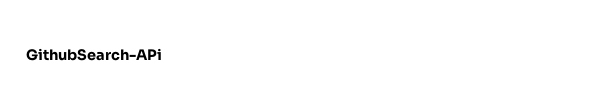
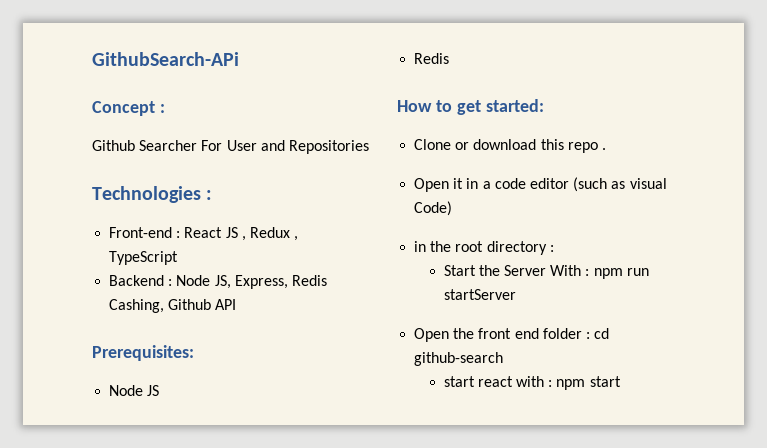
(162, 54) none -> [92,101,165,116] [92,140,369,154] [92,186,213,203] [109,227,299,241] [109,251,179,265] [109,275,327,289] [109,299,237,313] [92,345,194,361] [109,385,160,396] [414,53,450,64] [397,99,544,115] [414,139,606,153] [414,177,667,192] [414,201,453,216] [414,241,554,255] [443,265,649,279] [443,289,516,300] [414,328,610,342] [414,352,504,366] [443,376,621,390] // Concept : // Github Searcher For User and Repositories // Technologies : // Front-end : React JS , Redux , TypeScript // Backend : Node JS, Express, Redis Cashing, Github API // Prerequisites: // Node JS // Redis // How to get started: // Clone or download this repo . // Open it in a code editor (such as visual Code) // in the root directory : // Start the Server With : npm run startServer // Open the front end folder : cd github-search // start react with : npm start

